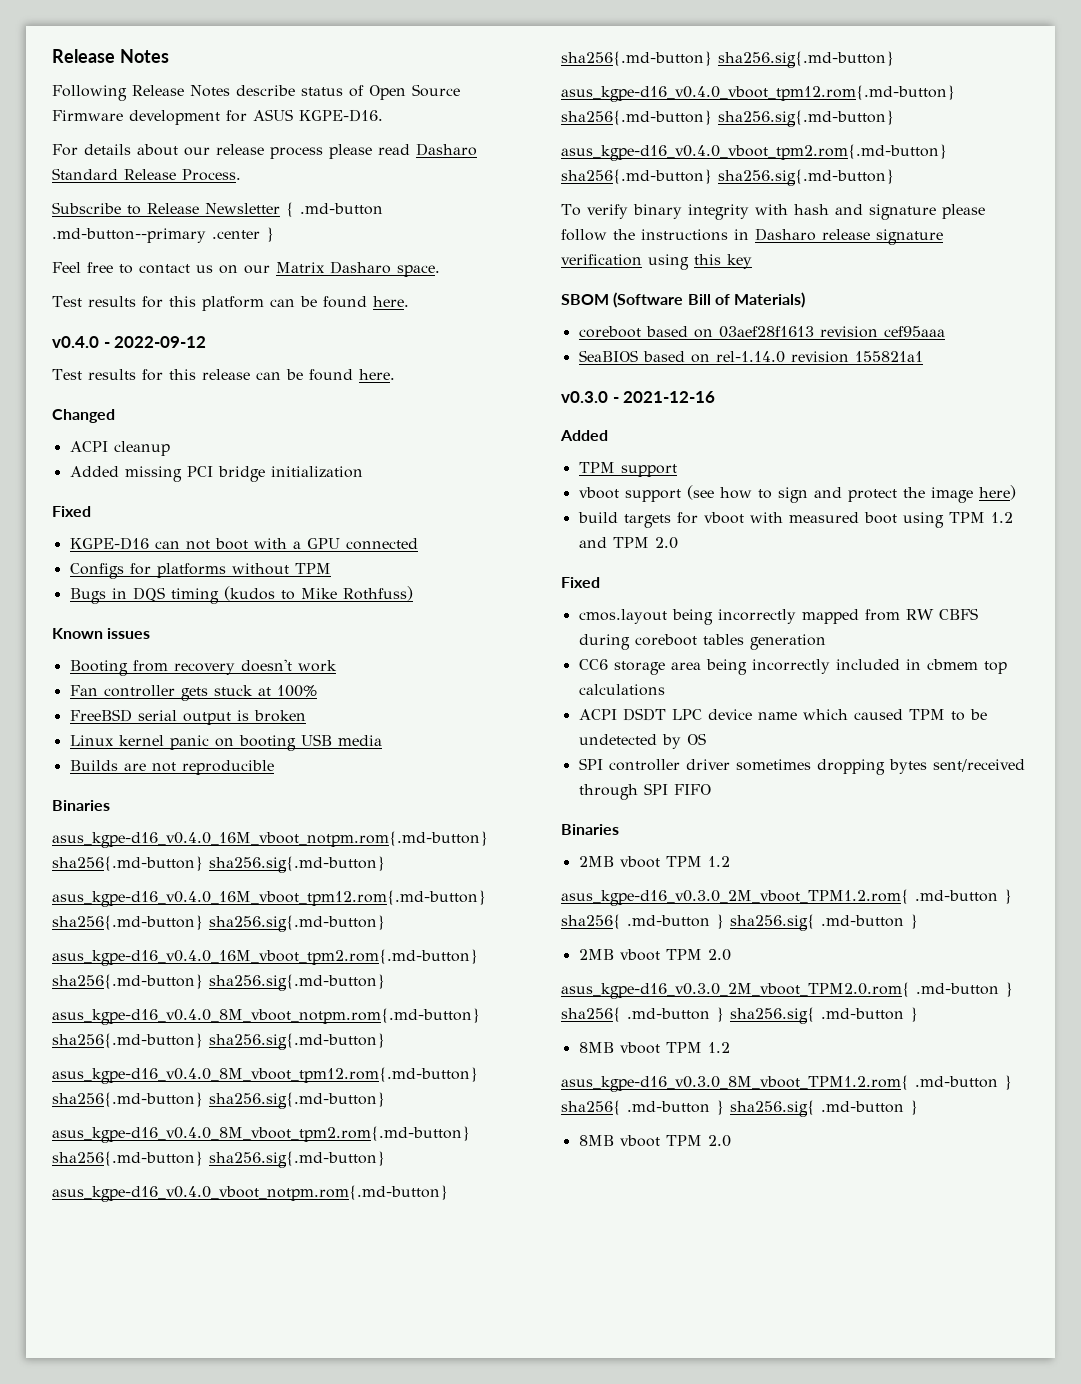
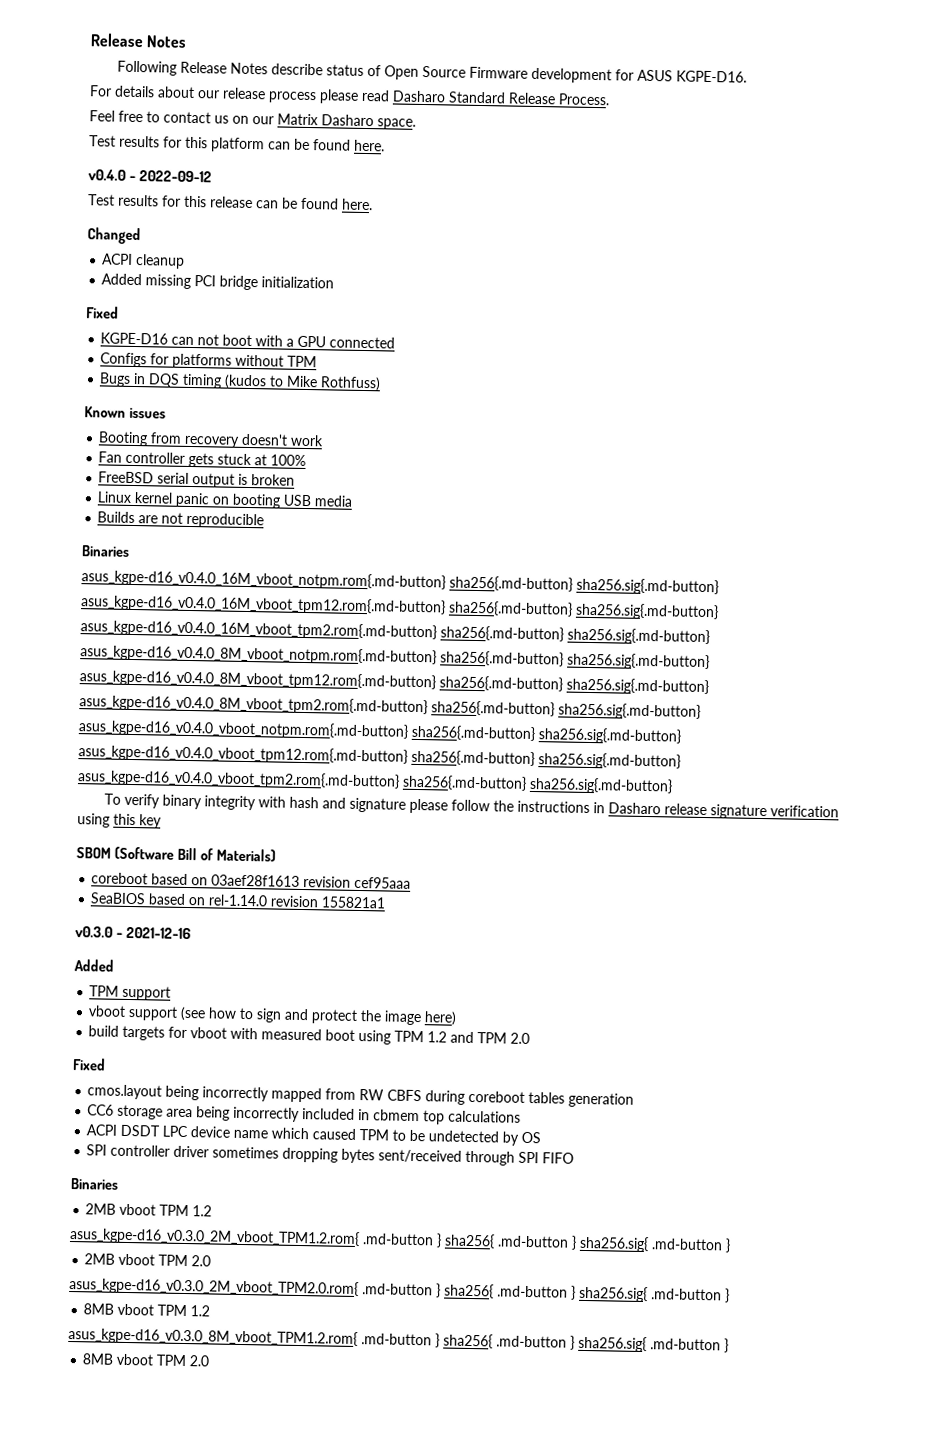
[52,202,383,217] [52,227,274,243] // Subscribe to Release Newsletter { .md-button .md-button--primary .center } -> (610, 99) none

